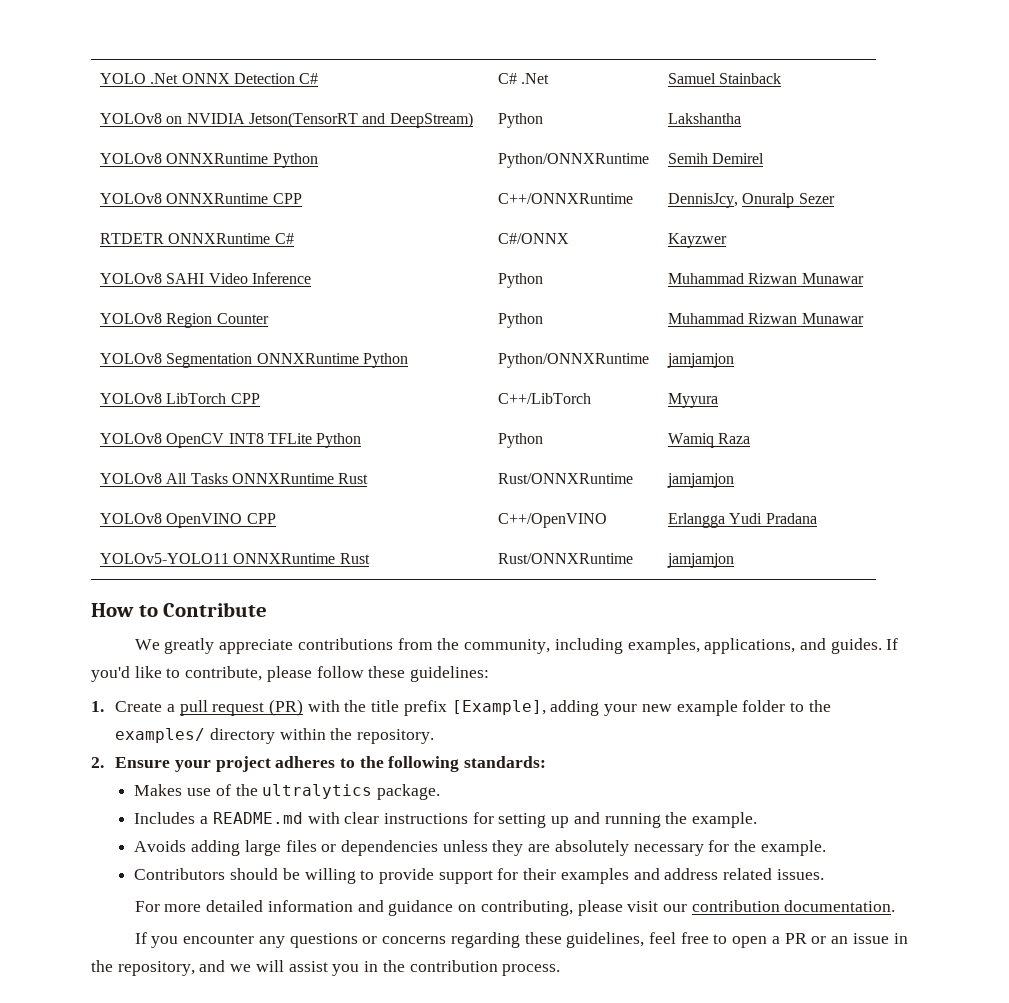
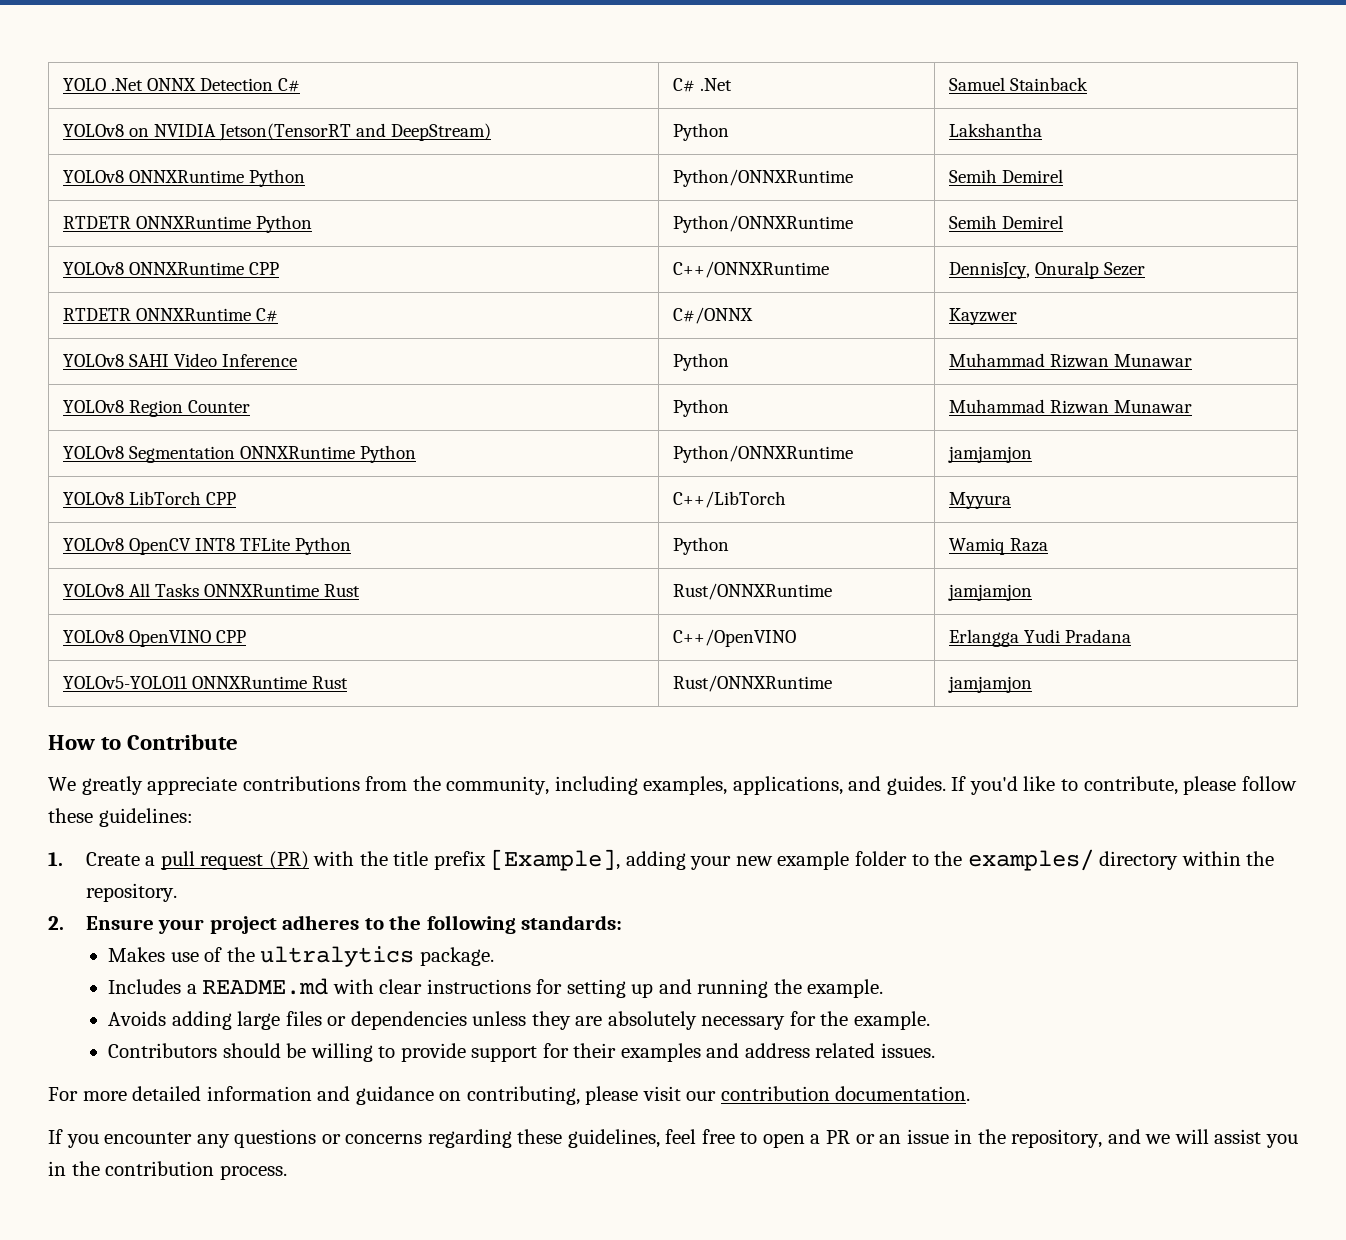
(765, 158) none -> [63,215,313,233] [673,215,854,233] [949,215,1064,229] // RTDETR ONNXRuntime Python | Python/ONNXRuntime | Semih Demirel

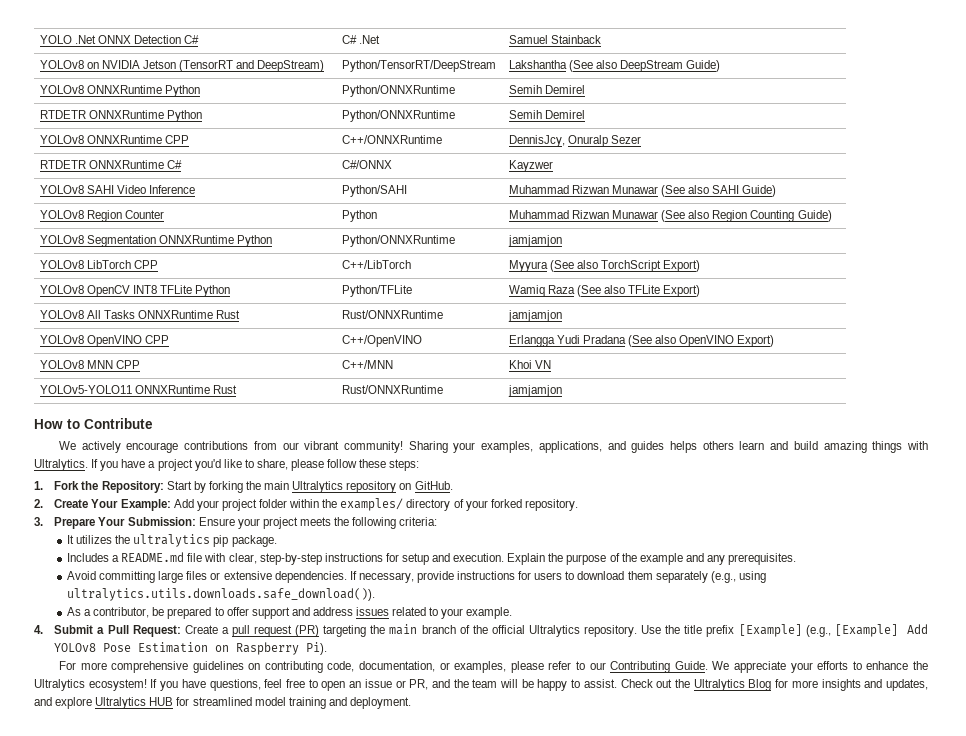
[219,123,352,141] Jetson(TensorRT -> [143,60,234,72] Jetson (TensorRT
[673,123,730,141] Python -> [341,60,496,72] Python/TensorRT/DeepStream
(1043, 130) none -> [568,60,721,72] (See also DeepStream Guide)
[673,353,730,371] [949,353,1193,368] Python | Muhammad Rizwan Munawar -> [341,185,407,197] [508,185,777,197] Python/SAHI | Muhammad Rizwan Munawar (See also SAHI Guide)
(1193, 406) none -> [661,210,832,222] (See also Region Counting Guide)
(1012, 500) none -> [549,260,701,272] (See also TorchScript Export)
[673,537,730,555] Python -> [341,285,412,297] Python/TFLite
(1049, 545) none -> [577,285,701,297] (See also TFLite Export)
(1132, 636) none -> [628,335,775,347] [39,360,141,369] [341,360,393,369] [508,360,551,369] (See also OpenVINO Export) // YOLOv8 MNN CPP | C++/MNN | Khoi VN
[81,776,967,795] greatly appreciate contributions from the community, including examples, applications, and guides. If -> [81,441,929,453] [34,459,193,471] actively encourage contributions from our vibrant community! Sharing your examples, applications, and guides helps others learn and build amazing things with Ultralytics. If you have a project
[1083,776,1178,795] contribute, -> [256,459,288,470] share,
[98,808,193,827] guidelines: -> [389,459,420,471] steps:
(63, 859) none -> [54,481,453,493] [34,498,578,511] [34,517,438,529] [67,534,277,547] [67,552,797,565] [67,571,766,583] [67,588,376,601] [67,607,513,619] [34,625,181,637] Fork the Repository: Start by forking the main Ultralytics repository on GitHub. // 2. Create Your Example: Add your project folder within the examples/ directory of your forked repository. // 3. Prepare Your Submission: Ensure your project meets the following criteria: // It utilizes the ultralytics pip package. // Includes a README.md file with clear, step-by-step instructions for setup and execution. Explain the purpose of the example and any prerequisites. // Avoid committing large files or extensive dependencies. If necessary, provide instructions for users to download them separately (e.g., using ultralytics.utils.downloads.safe_download()). // As a contributor, be prepared to offer support and address issues related to your example. // 4. Submit a Pull Request:
[313,849,1275,871] [85,883,177,902] [48,915,623,934] [108,946,494,967] [108,978,884,998] [108,1011,931,1030] [108,1043,936,1062] [48,1086,971,1105] [48,1129,1298,1148] [48,1161,287,1180] with the title prefix [Example], adding your new example folder to the examples/ directory within the repository. // 2. Ensure your project adheres to the following standards: // Makes use of the ultralytics package. // Includes a README.md with clear instructions for setting up and running the example. // Avoids adding large files or dependencies unless they are absolutely necessary for the example. // Contributors should be willing to provide support for their examples and address related issues. // For more detailed information and guidance on contributing, please visit our contribution documentation. // If you encounter any questions or concerns regarding these guidelines, feel free to open a PR or an issue in the repository, and we will assist you in the contribution process. -> [323,624,928,637] [54,642,328,655] [58,661,928,673] [34,679,929,691] [34,697,411,709] targeting the main branch of the official Ultralytics repository. Use the title prefix [Example] (e.g., [Example] Add YOLOv8 Pose Estimation on Raspberry Pi). // For more comprehensive guidelines on contributing code, documentation, or examples, please refer to our Contributing Guide. We appreciate your efforts to enhance the Ultralytics ecosystem! If you have questions, feel free to open an issue or PR, and the team will be happy to assist. Check out the Ultralytics Blog for more insights and updates, and explore Ultralytics HUB for streamlined model training and deployment.

